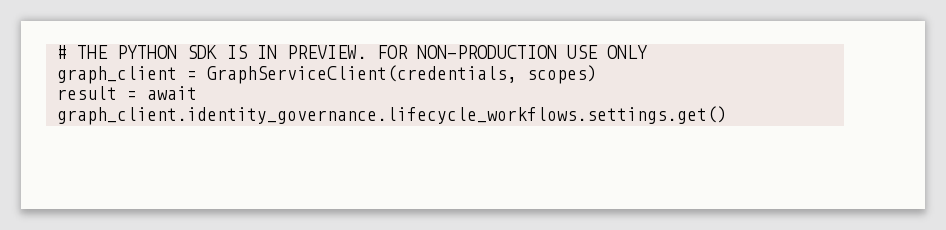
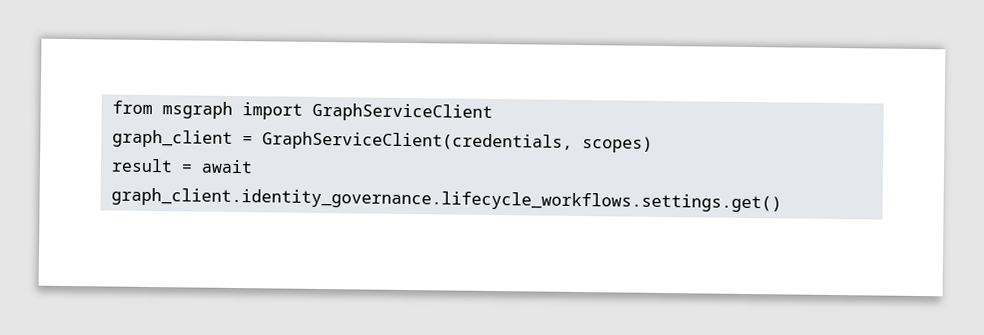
[56,45,647,59] # THE PYTHON SDK IS IN PREVIEW. FOR NON-PRODUCTION USE ONLY -> [112,100,494,123] from msgraph import GraphServiceClient

